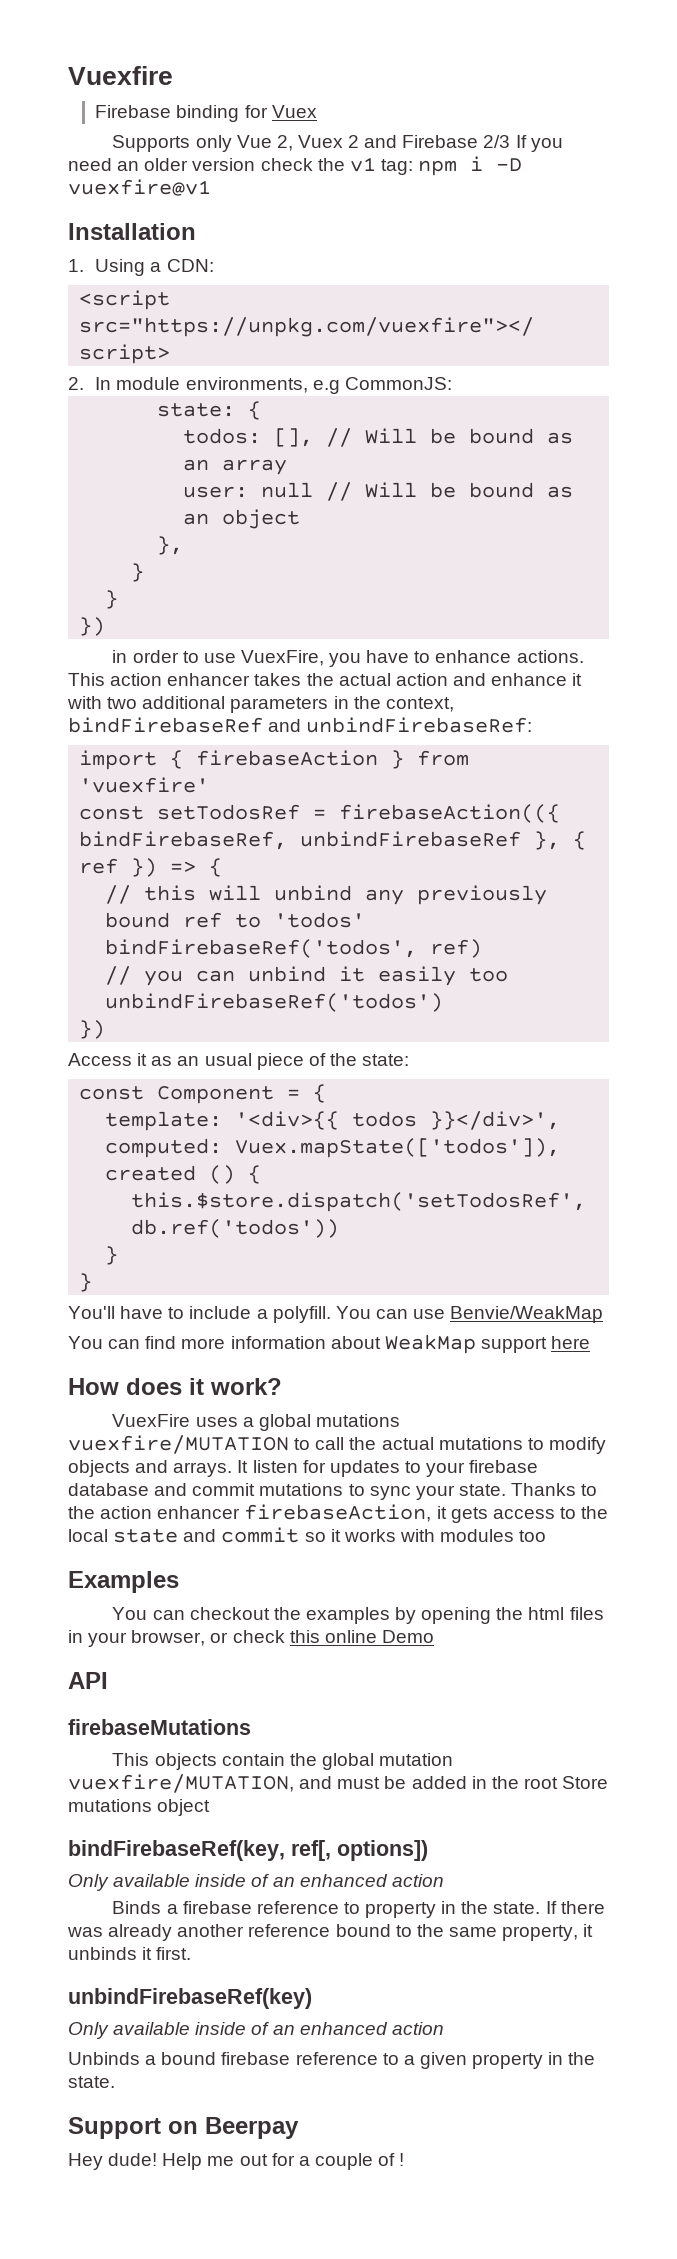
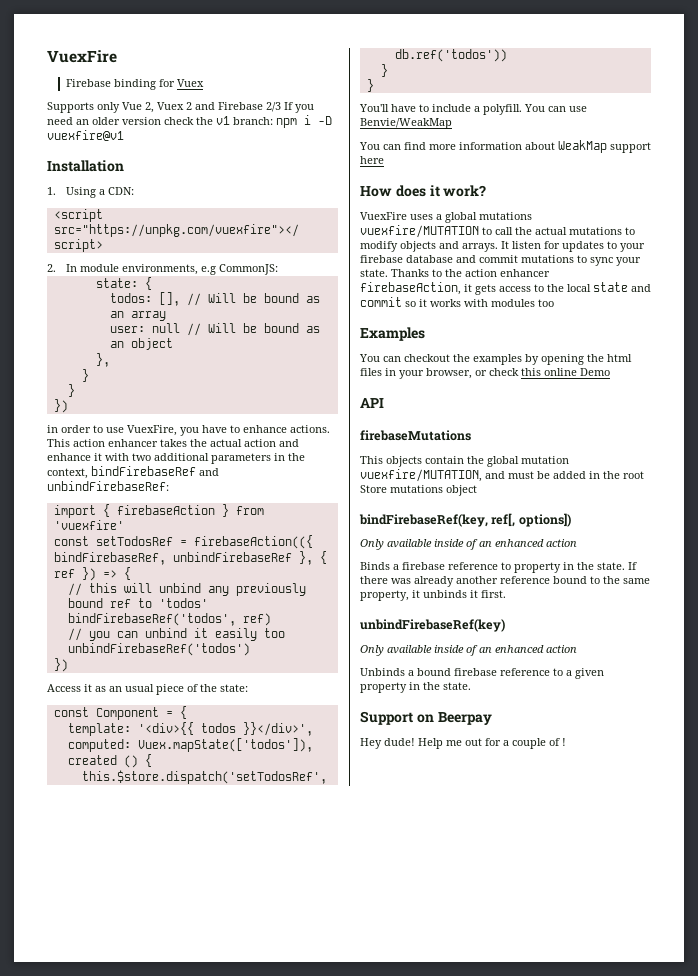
[68,66,173,85] Vuexfire -> [47,50,117,63] VuexFire
[380,159,413,175] tag: -> [233,117,273,125] branch:

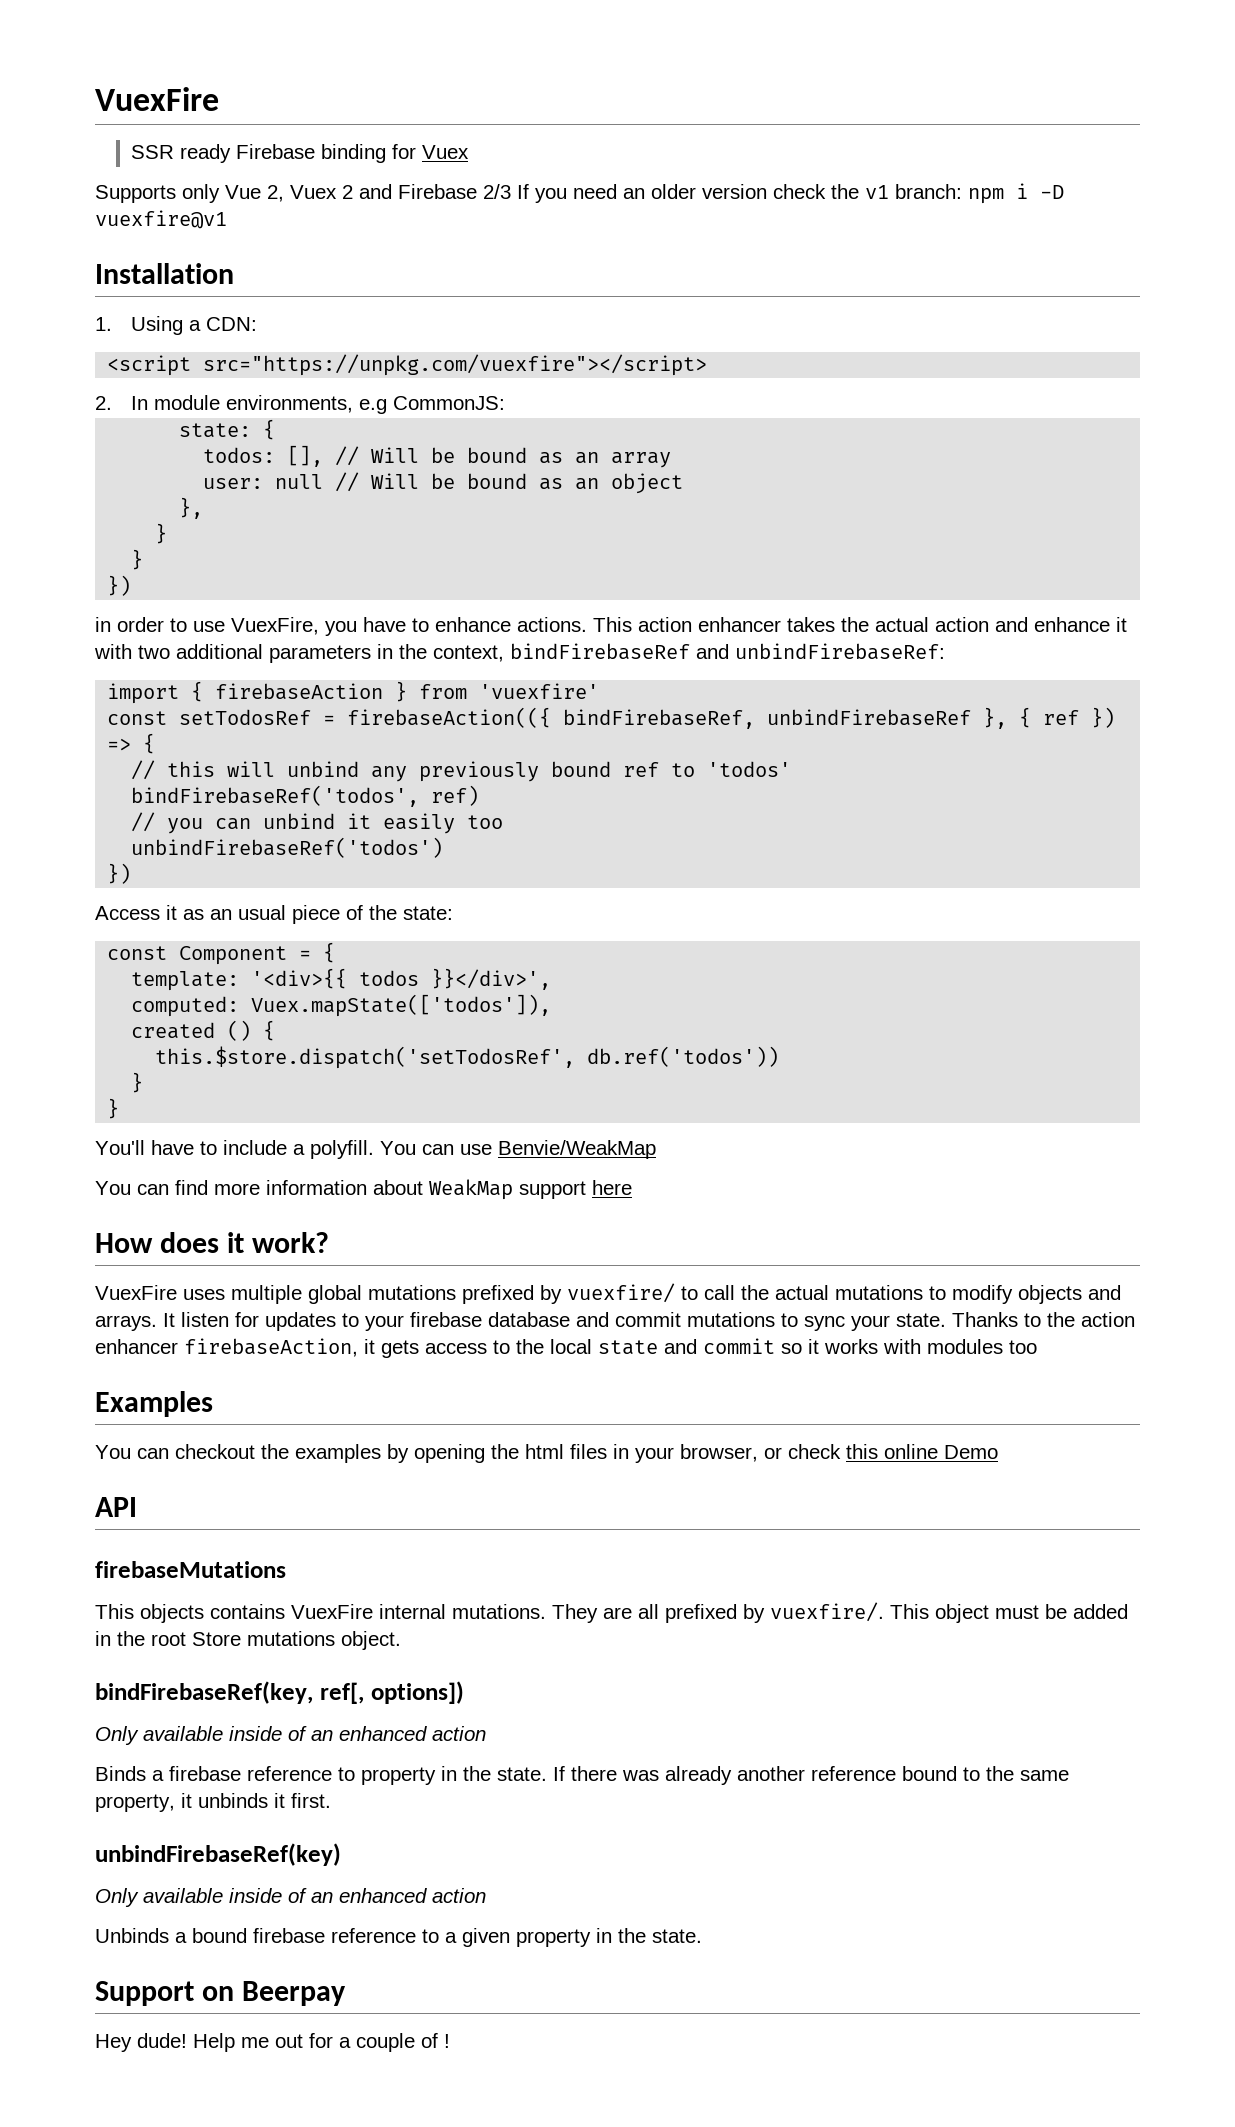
(117, 56) none -> [130,144,231,163] SSR ready
[436,214,442,220] a -> [231,1285,302,1304] multiple
[360,225,479,238] vuexfire/MUTATION -> [462,1283,675,1304] prefixed by vuexfire/
[425,456,569,467] [360,469,505,482] contain the global mutation vuexfire/MUTATION, and -> [210,1602,989,1623] contains VuexFire internal mutations. They are all prefixed by vuexfire/. This object
[446,485,477,496] object -> [341,1631,401,1650] object.

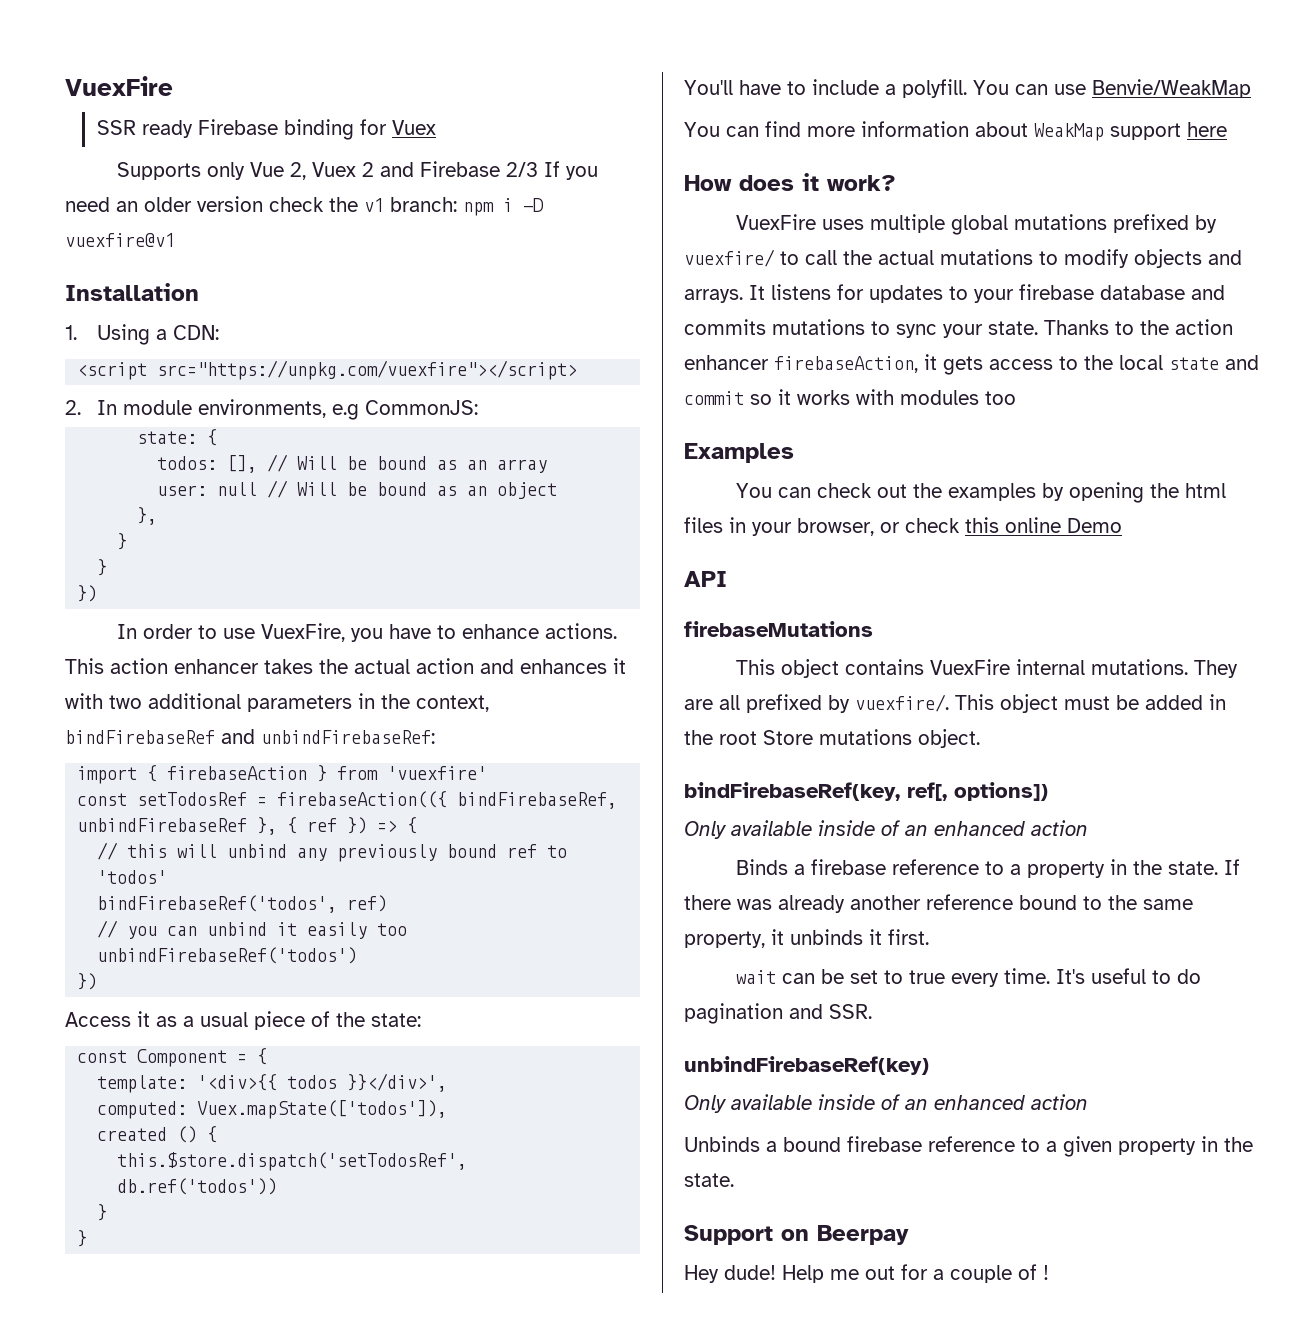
[95,617,111,632] in -> [116,624,137,639] In
[1034,617,1110,632] enhance -> [520,659,607,674] enhances
[210,909,232,920] an -> [183,1016,194,1027] a
[181,1312,229,1327] listen -> [771,284,831,300] listens
[615,1312,681,1327] commit -> [684,319,766,335] commits
[175,1444,255,1459] checkout -> [816,483,907,498] check out
[140,1604,204,1623] objects -> [780,659,839,678] object
(355, 1774) none -> [1009,864,1021,875] a
(331, 1800) none -> [735,968,1201,987] [684,1003,872,1024] // wait can be set to true every time. It's useful to do pagination and SSR.

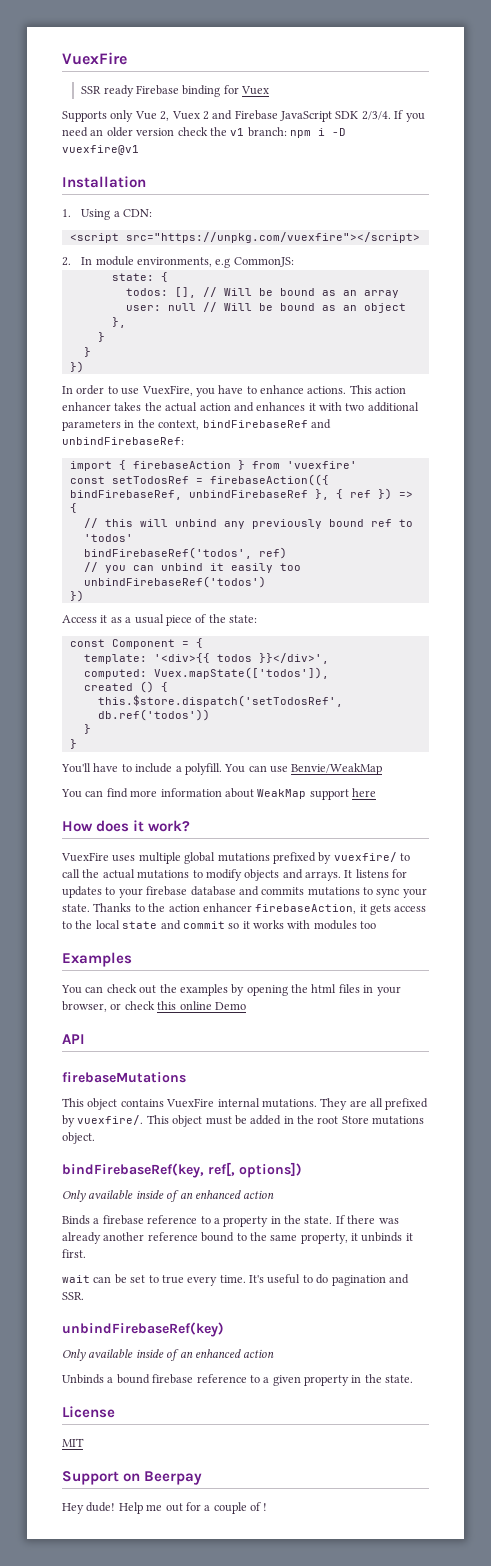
[505,162,538,177] 2/3 -> [280,111,391,122] JavaScript SDK 2/3/4.
(734, 1180) none -> [62,1406,115,1418] [62,1438,84,1447] // License // MIT

